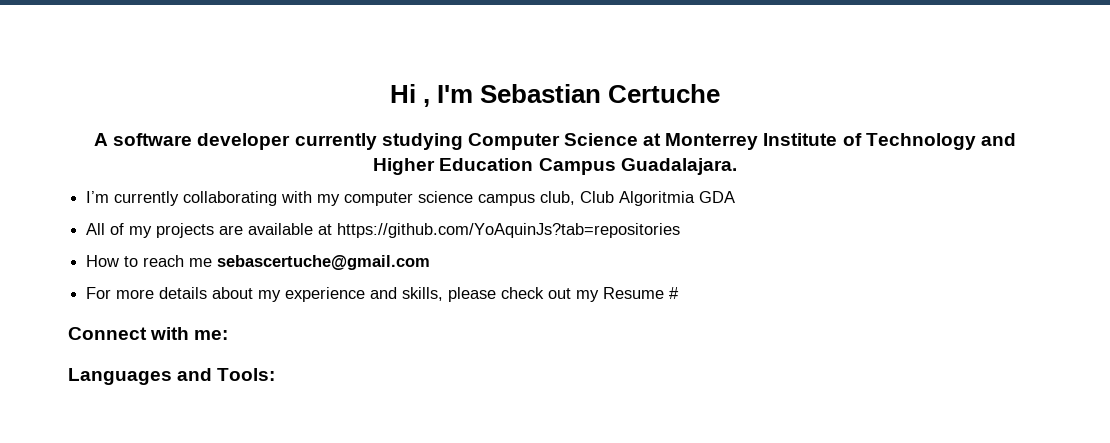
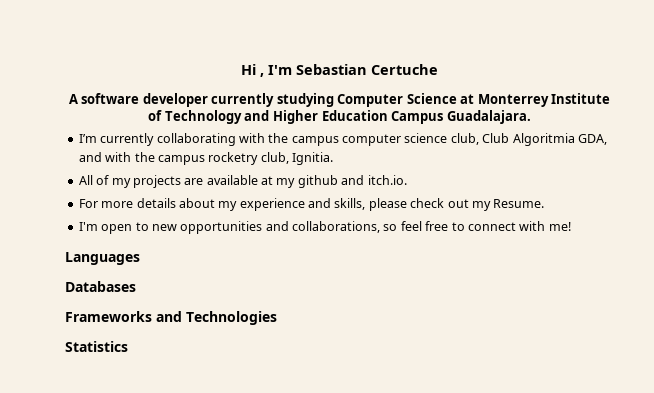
[317,194,341,206] my -> [268,133,339,146] the campus
[478,194,536,206] campus -> (448, 138) none
[699,191,736,203] GDA -> [577,134,607,145] [78,152,333,165] GDA, and with the campus rocketry club, Ignitia.
[337,223,681,238] [86,255,431,270] https://github.com/YoAquinJs?tab=repositories // How to reach me sebascertuche@gmail.com -> [276,175,407,188] my github and itch.io.
[603,287,680,299] [68,327,229,340] [68,368,276,385] Resume # // Connect with me: // Languages and Tools: -> [493,199,545,208] [78,221,571,234] [65,252,140,265] [65,281,136,292] [65,311,277,325] [65,341,128,352] Resume. // I'm open to new opportunities and collaborations, so feel free to connect with me! // Languages // Databases // Frameworks and Technologies // Statistics

